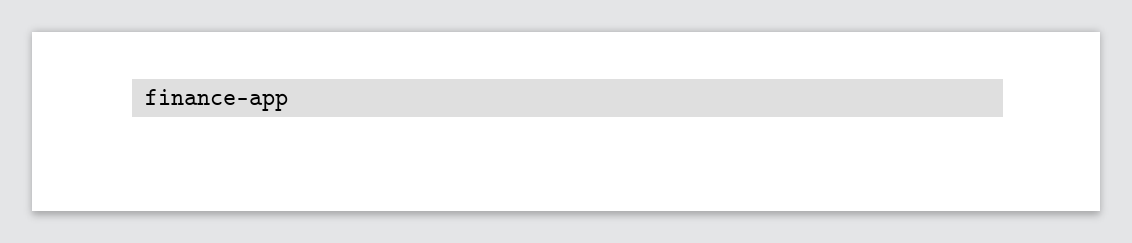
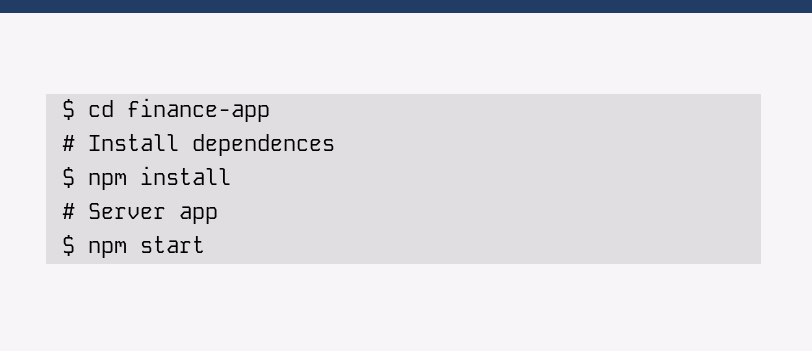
(144, 100) none -> [61,99,114,120] $ cd
(288, 100) none -> [61,134,335,156] [61,166,231,190] [61,203,218,224] [61,235,205,258] // # Install dependences // $ npm install // # Server app // $ npm start

